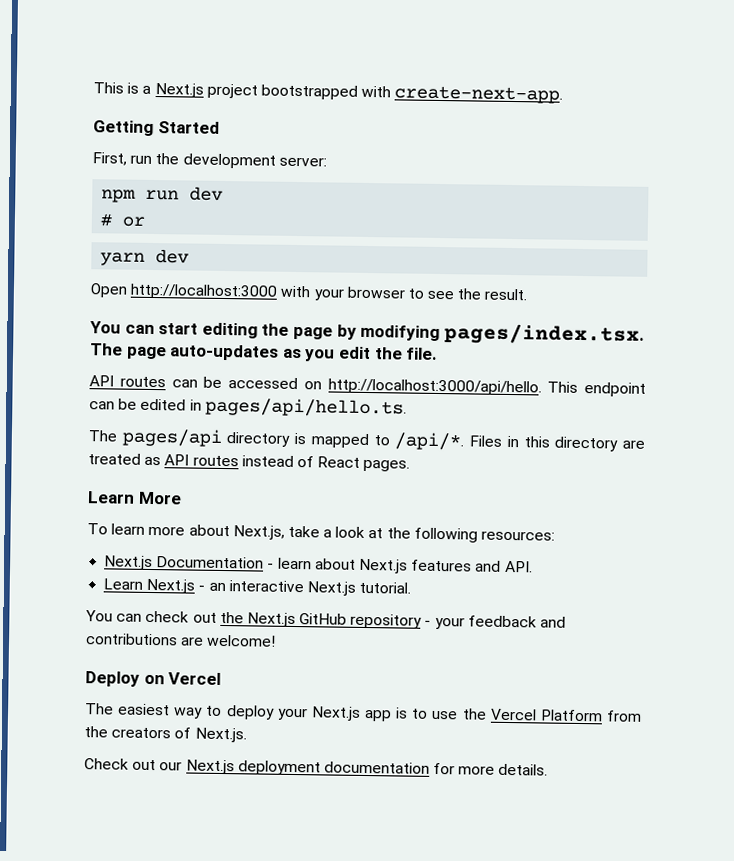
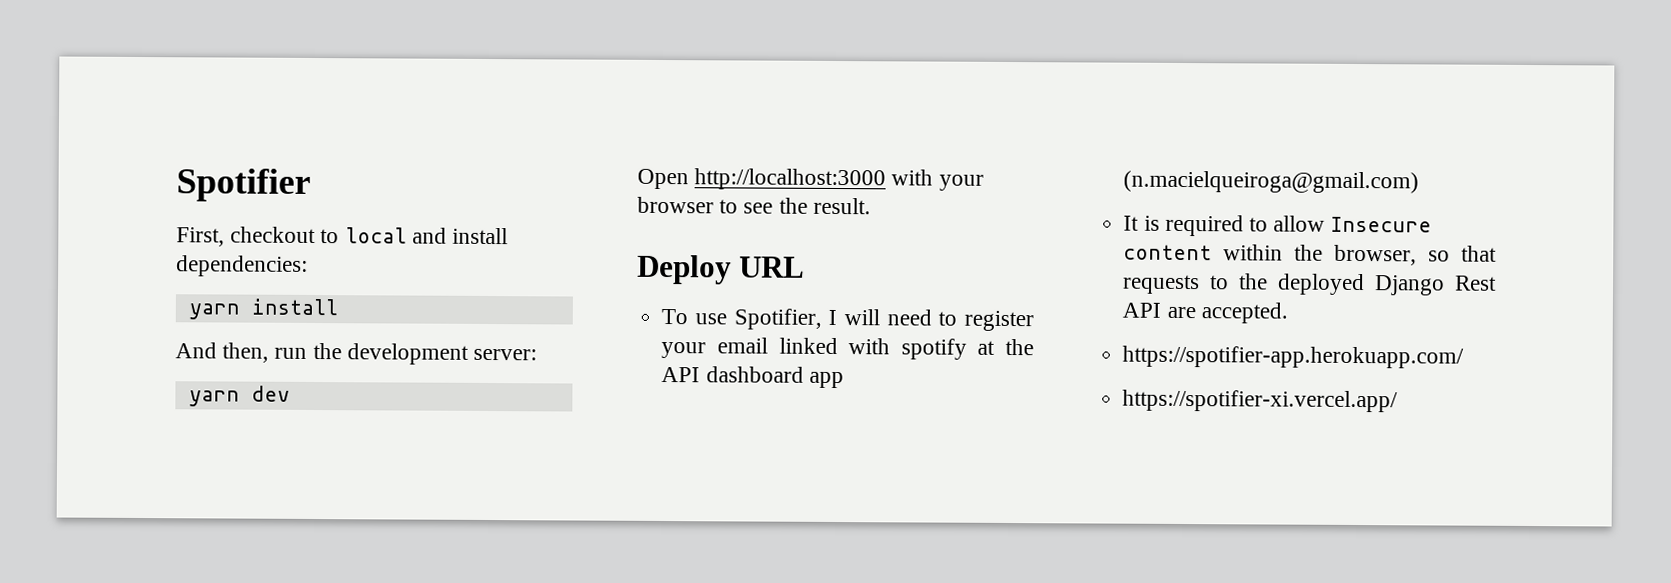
[93,82,564,104] [93,120,220,136] [92,152,127,166] This is a Next.js project bootstrapped with create-next-app. // Getting Started // First, -> [176,168,311,202] [176,226,509,247] [176,255,308,277] [188,298,338,320] [175,342,270,363] Spotifier // First, checkout to local and install dependencies: // yarn install // And then,
[101,186,224,203] [100,213,146,227] // npm run dev // # or -> (538, 354) none
[90,321,645,346] [90,343,439,362] [89,375,646,397] [89,397,407,418] [88,428,646,452] [88,453,411,472] [87,491,182,505] [87,523,556,543] [104,555,533,574] [103,578,412,596] [85,610,567,630] [85,633,277,647] [85,671,222,687] [85,703,643,722] [84,726,247,743] [84,758,549,776] You can start editing the page by modifying pages/index.tsx. The page auto-updates as you edit the file. // API routes can be accessed on http://localhost:3000/api/hello. This endpoint can be edited in pages/api/hello.ts. // The pages/api directory is mapped to /api/*. Files in this directory are treated as API routes instead of React pages. // Learn More // To learn more about Next.js, take a look at the following resources: // Next.js Documentation - learn about Next.js features and API. // Learn Next.js - an interactive Next.js tutorial. // You can check out the Next.js GitHub repository - your feedback and contributions are welcome! // Deploy on Vercel // The easiest way to deploy your Next.js app is to use the Vercel Platform from the creators of Next.js. // Check out our Next.js deployment documentation for more details. -> [637,254,806,285] [661,308,1034,332] [661,337,1034,360] [661,366,844,389] [1123,170,1420,194] [1123,214,1433,237] [1123,244,1497,266] [1122,273,1497,296] [1122,302,1288,324] [1122,345,1465,369] [1122,389,1399,413] Deploy URL // To use Spotifier, I will need to register your email linked with spotify at the API dashboard app (n.macielqueiroga@gmail.com) // It is required to allow Insecure content within the browser, so that requests to the deployed Django Rest API are accepted. // https://spotifier-app.herokuapp.com/ // https://spotifier-xi.vercel.app/

